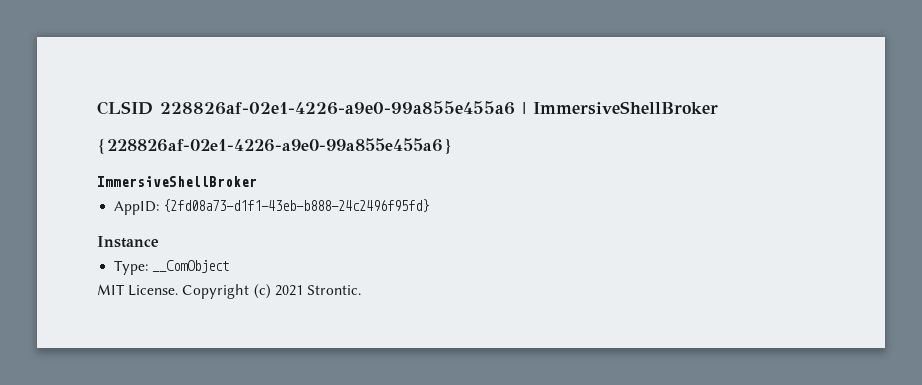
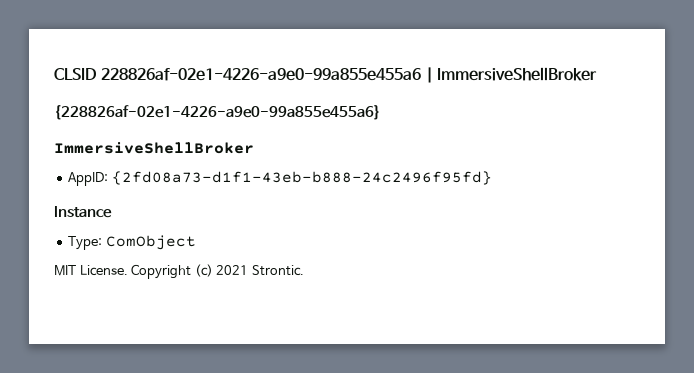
[152,260,230,273] __ComObject -> [105,235,196,250] ComObject

